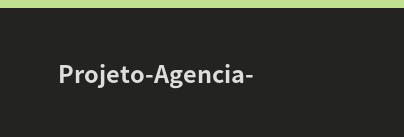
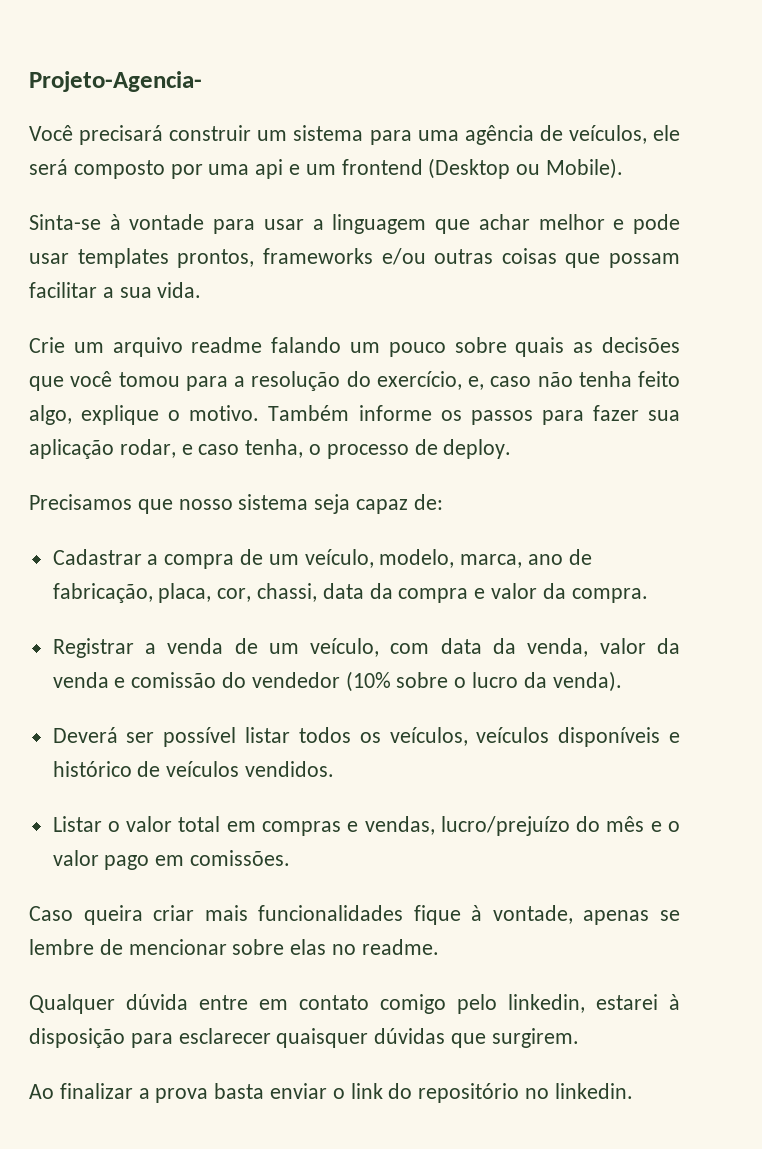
(254, 76) none -> [29,125,680,145] [29,158,624,179] [29,214,681,234] [29,248,680,268] [29,282,202,298] [29,337,680,357] [29,371,680,391] [29,405,681,425] [29,439,512,459] [29,494,443,514] [52,549,592,569] [52,583,648,603] [52,638,680,658] [52,671,622,692] [52,727,681,747] [52,761,335,777] [52,816,681,836] [52,850,291,870] [29,905,680,925] [29,939,439,955] [29,994,680,1014] [29,1028,579,1048] [29,1083,633,1103] // Você precisará construir um sistema para uma agência de veículos, ele será composto por uma api e um frontend (Desktop ou Mobile). // Sinta-se à vontade para usar a linguagem que achar melhor e pode usar templates prontos, frameworks e/ou outras coisas que possam facilitar a sua vida. // Crie um arquivo readme falando um pouco sobre quais as decisões que você tomou para a resolução do exercício, e, caso não tenha feito algo, explique o motivo. Também informe os passos para fazer sua aplicação rodar, e caso tenha, o processo de deploy. // Precisamos que nosso sistema seja capaz de: // Cadastrar a compra de um veículo, modelo, marca, ano de fabricação, placa, cor, chassi, data da compra e valor da compra. // Registrar a venda de um veículo, com data da venda, valor da venda e comissão do vendedor (10% sobre o lucro da venda). // Deverá ser possível listar todos os veículos, veículos disponíveis e histórico de veículos vendidos. // Listar o valor total em compras e vendas, lucro/prejuízo do mês e o valor pago em comissões. // Caso queira criar mais funcionalidades fique à vontade, apenas se lembre de mencionar sobre elas no readme. // Qualquer dúvida entre em contato comigo pelo linkedin, estarei à disposição para esclarecer quaisquer dúvidas que surgirem. // Ao finalizar a prova basta enviar o link do repositório no linkedin.

